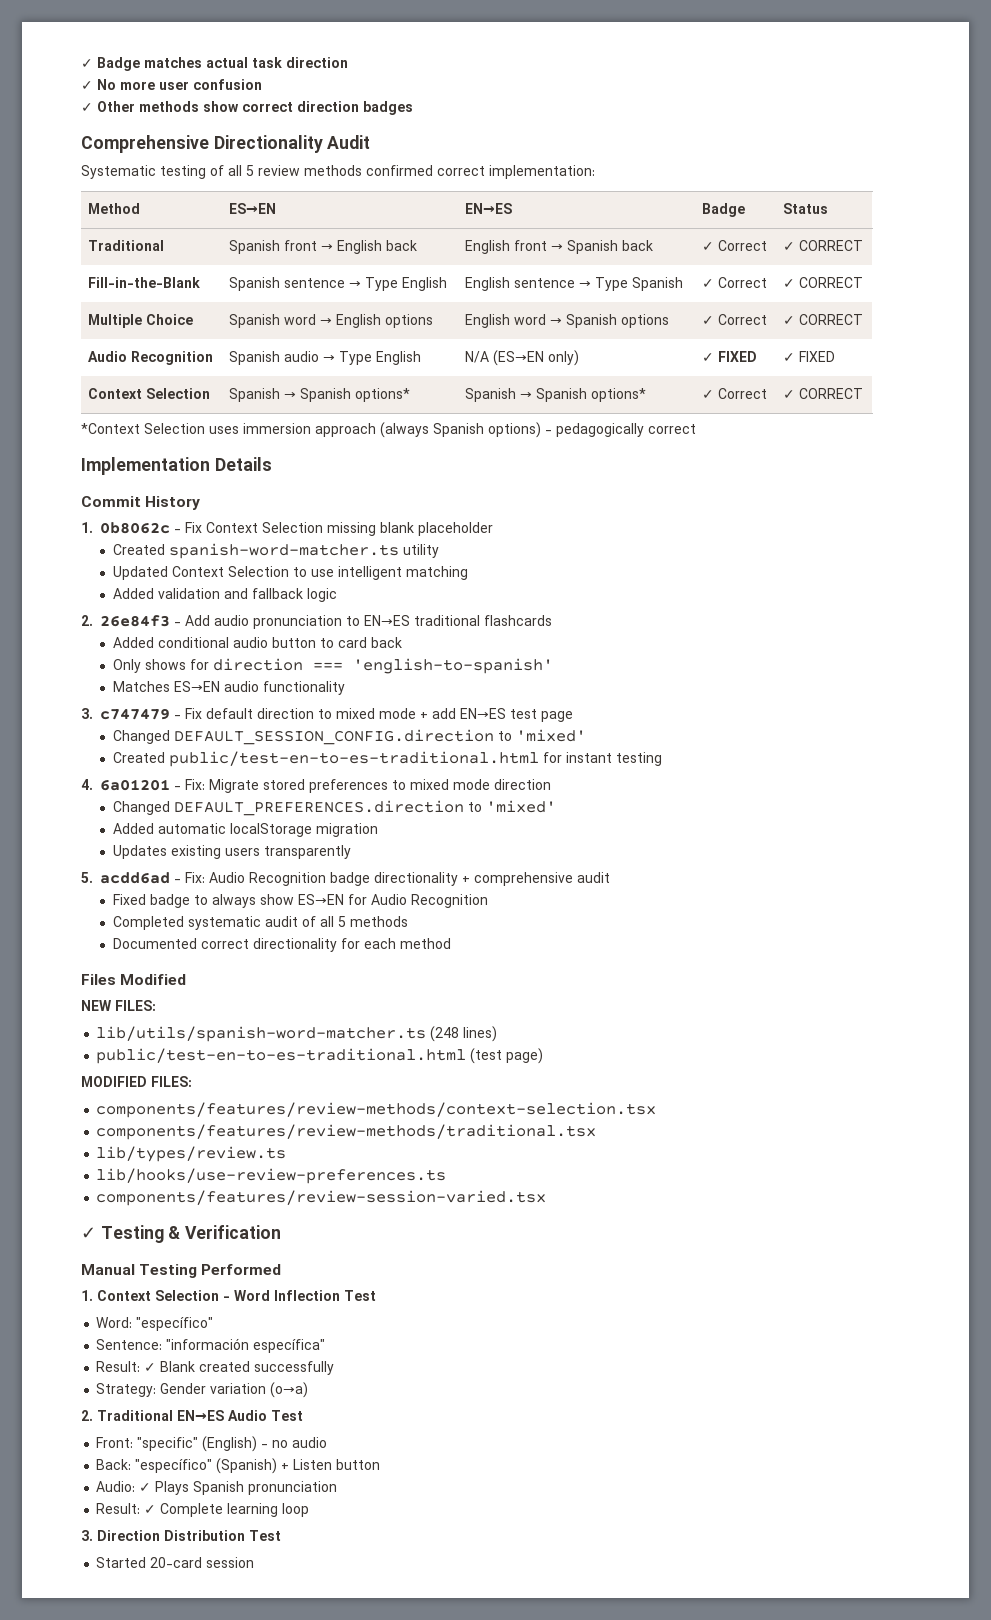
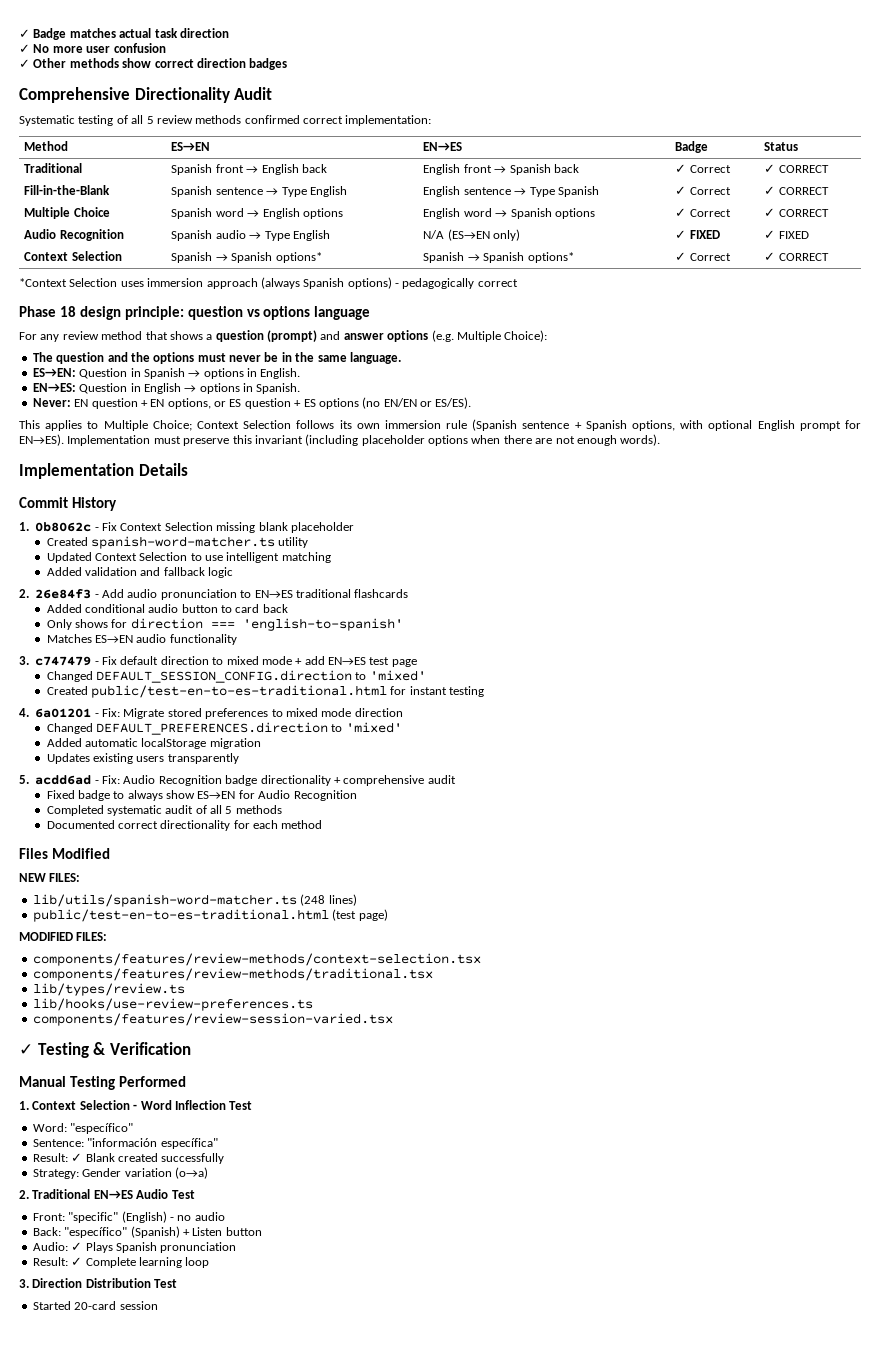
(696, 429) none -> [19,306,371,320] [19,330,548,342] [32,352,401,364] [32,368,301,379] [32,383,301,394] [32,397,472,409] [19,419,861,431] [19,434,661,446] // Phase 18 design principle: question vs options language // For any review method that shows a question (prompt) and answer options (e.g. Multiple Choice): // The question and the options must never be in the same language. // ES→EN: Question in Spanish → options in English. // EN→ES: Question in English → options in Spanish. // Never: EN question + EN options, or ES question + ES options (no EN/EN or ES/ES). // This applies to Multiple Choice; Context Selection follows its own immersion rule (Spanish sentence + Spanish options, with optional English prompt for EN→ES). Implementation must preserve this invariant (including placeholder options when there are not enough words).

